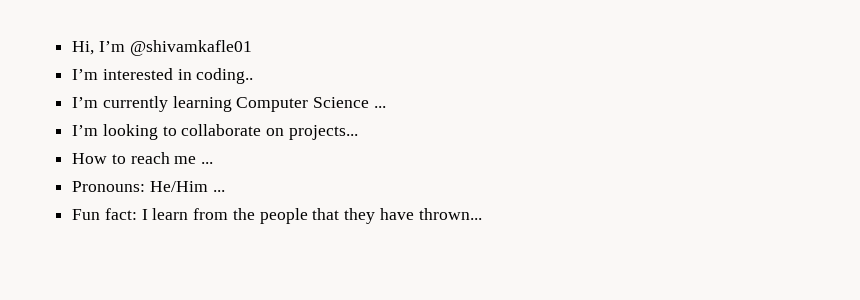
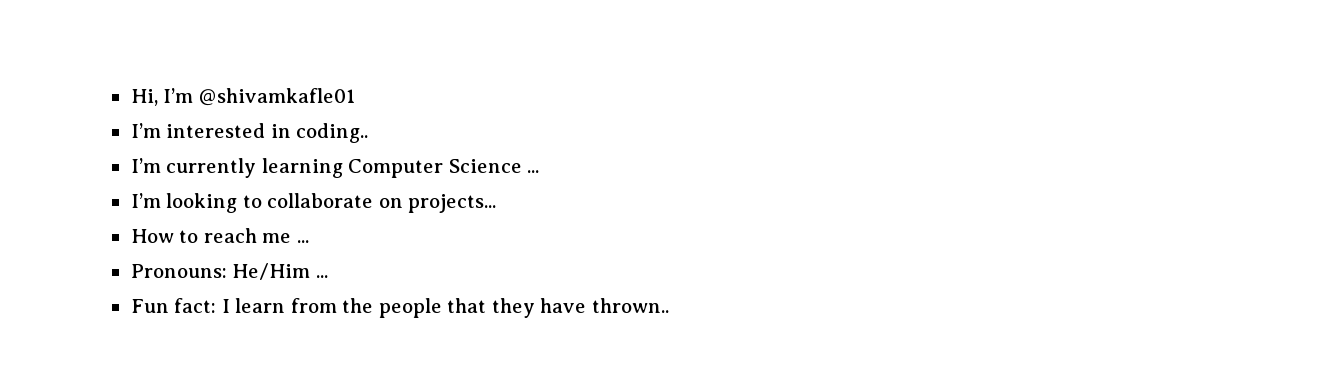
[418,208,482,220] thrown... -> [591,298,669,313] thrown..

